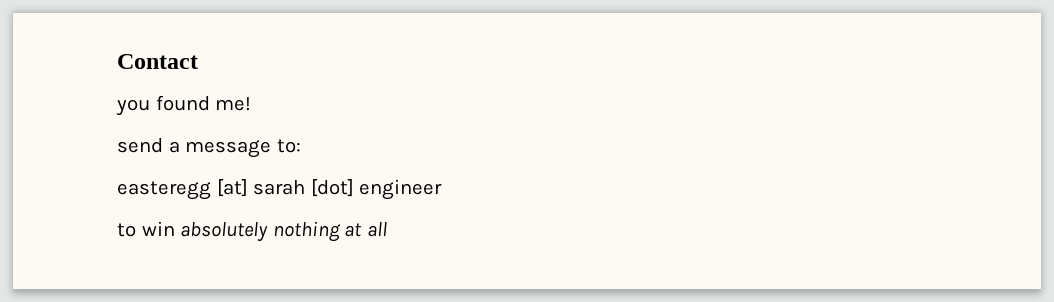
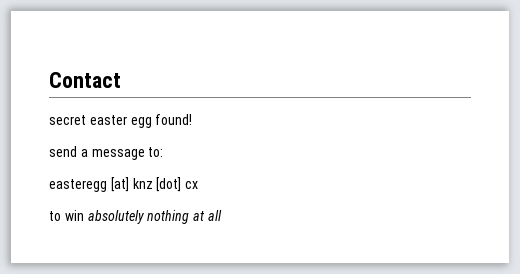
[116,95,252,116] you found me! -> [49,114,193,128] secret easter egg found!
[253,179,443,200] sarah [dot] engineer -> [132,177,199,192] knz [dot] cx

